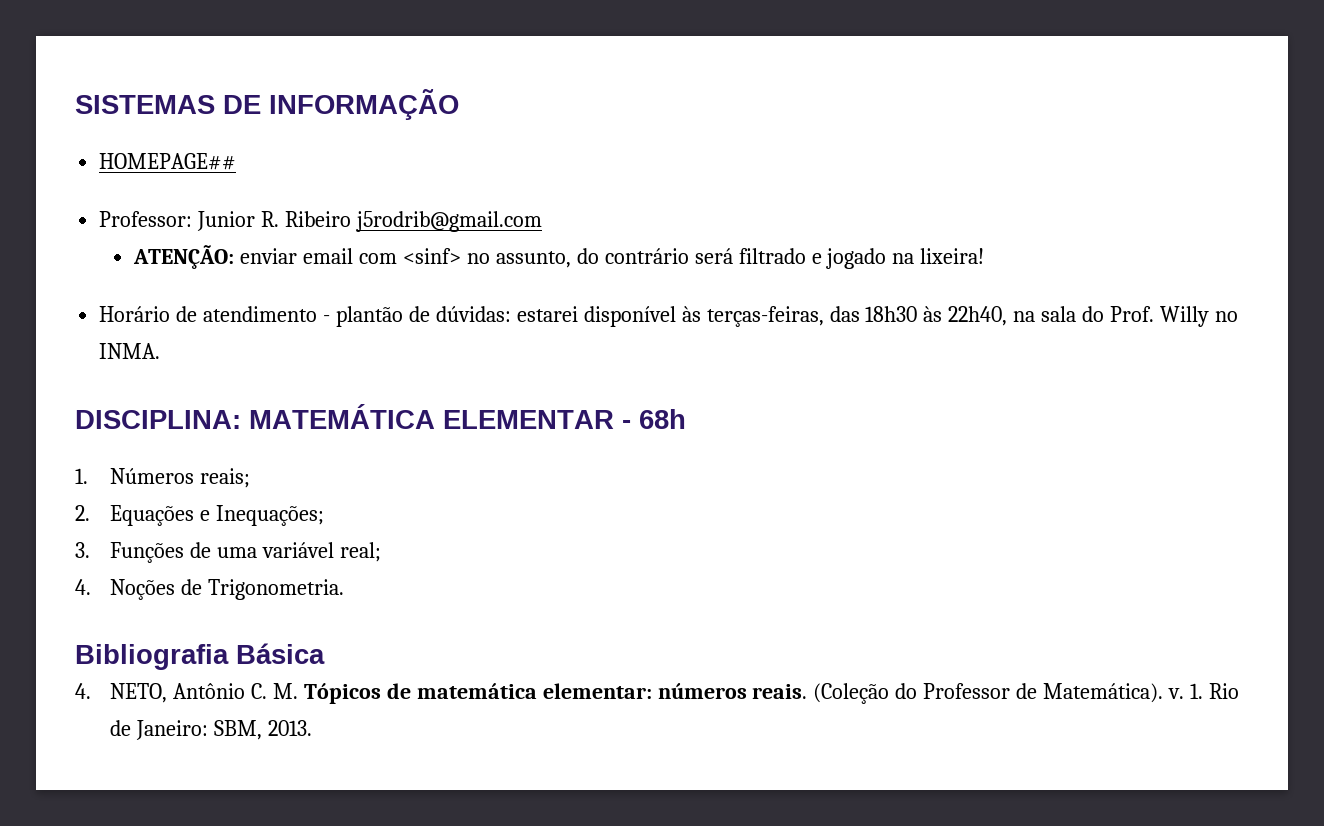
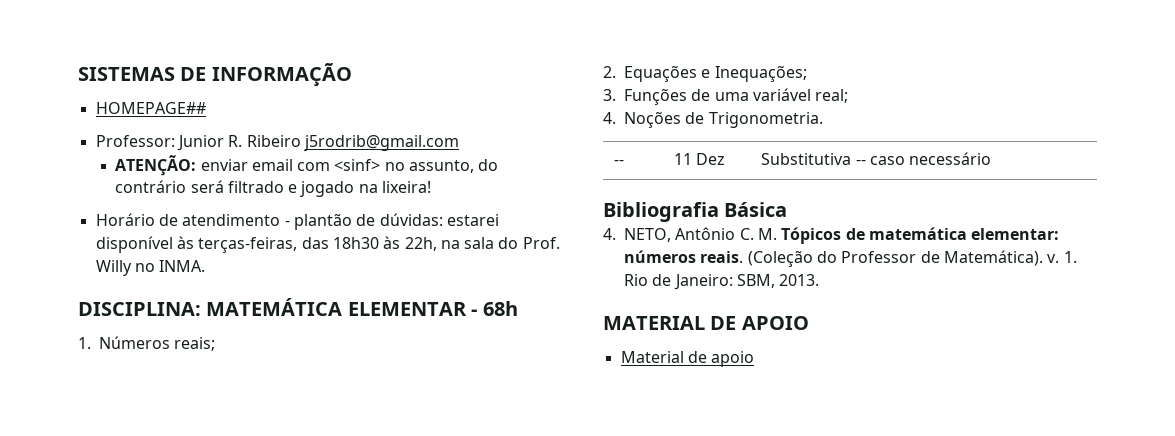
[948,306,1008,326] 22h40, -> [404,237,437,251] 22h,
(344, 589) none -> [614,159,625,165] [673,153,726,165] [761,152,992,165] // -- | 11 Dez | Substitutiva -- caso necessário
(312, 728) none -> [603,316,809,330] [620,351,755,367] // MATERIAL DE APOIO // Material de apoio

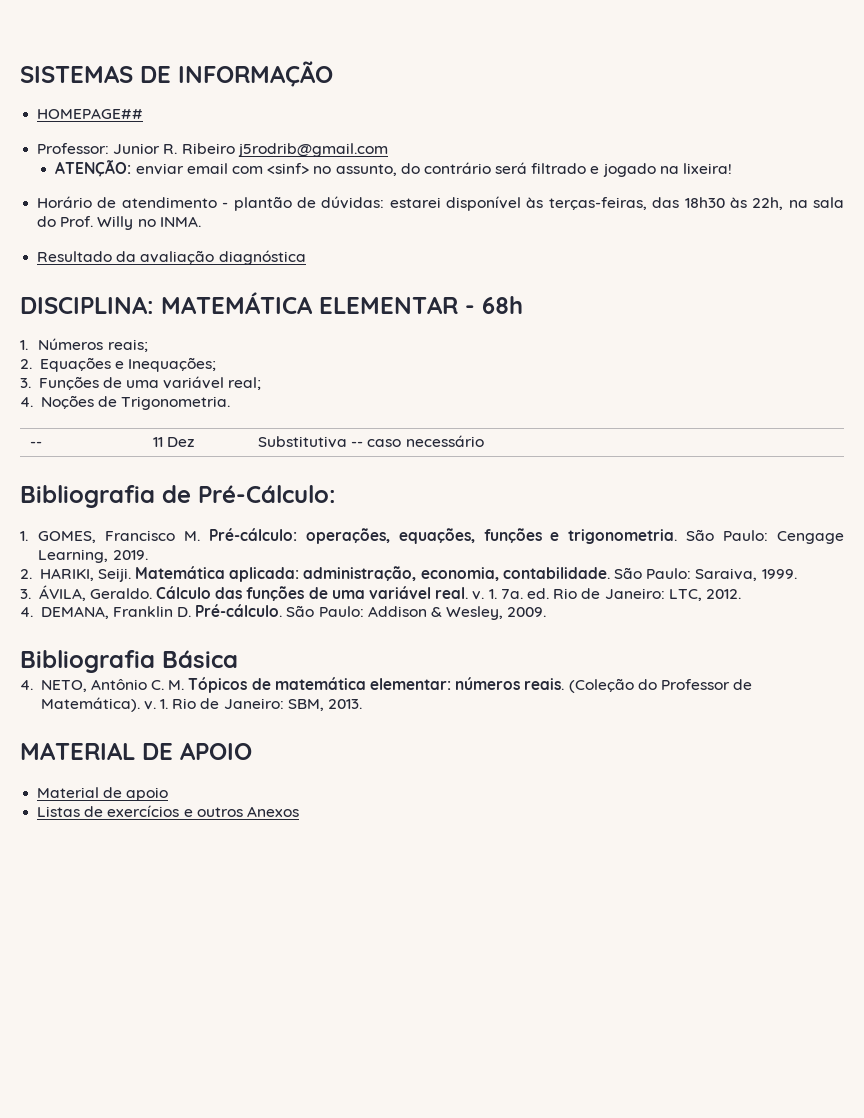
(206, 266) none -> [37,250,306,265] // Resultado da avaliação diagnóstica
(992, 158) none -> [20,485,336,508] [20,528,845,544] [38,549,148,563] [20,566,797,582] [20,585,741,601] [20,604,547,620] // Bibliografia de Pré-Cálculo: // 1. GOMES, Francisco M. Pré-cálculo: operações, equações, funções e trigonometria. São Paulo: Cengage Learning, 2019. // 2. HARIKI, Seiji. Matemática aplicada: administração, economia, contabilidade. São Paulo: Saraiva, 1999. // 3. ÁVILA, Geraldo. Cálculo das funções de uma variável real. v. 1. 7a. ed. Rio de Janeiro: LTC, 2012. // 4. DEMANA, Franklin D. Pré-cálculo. São Paulo: Addison & Wesley, 2009.
(755, 359) none -> [37,805,299,817] // Listas de exercícios e outros Anexos

